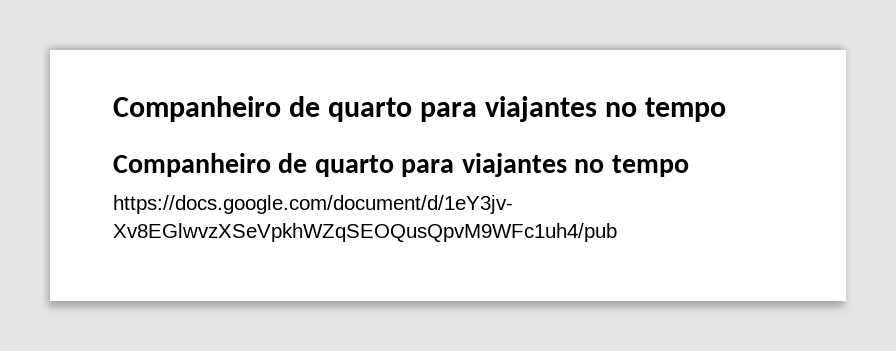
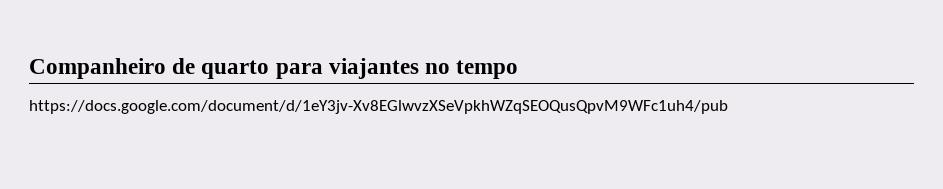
[113,96,726,122] [113,153,689,177] Companheiro de quarto para viajantes no tempo // Companheiro de quarto para viajantes no tempo -> [29,58,519,79] Companheiro de quarto para viajantes no tempo

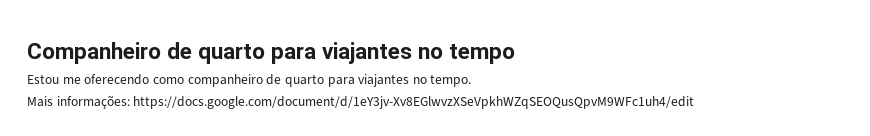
[29,100,728,114] https://docs.google.com/document/d/1eY3jv-Xv8EGlwvzXSeVpkhWZqSEOQusQpvM9WFc1uh4/pub -> [27,74,472,87] [27,95,695,109] Estou me oferecendo como companheiro de quarto para viajantes no tempo. // Mais informações: https://docs.google.com/document/d/1eY3jv-Xv8EGlwvzXSeVpkhWZqSEOQusQpvM9WFc1uh4/edit

